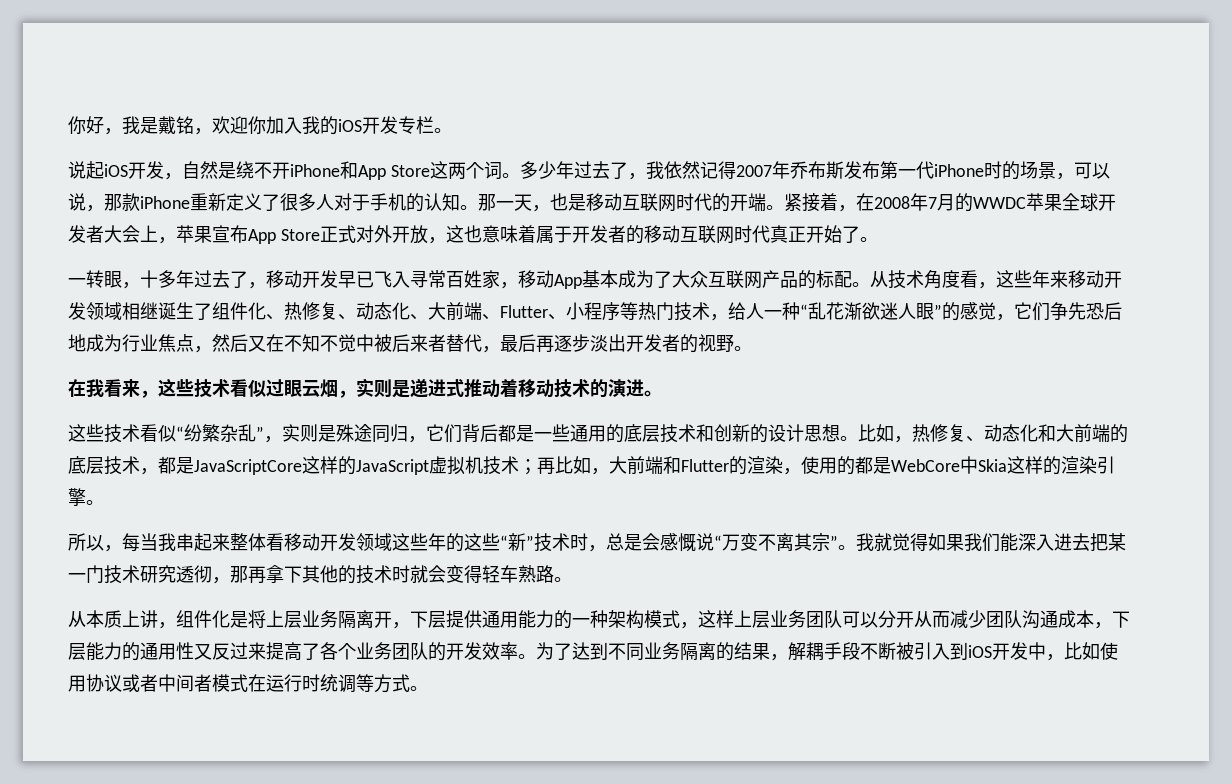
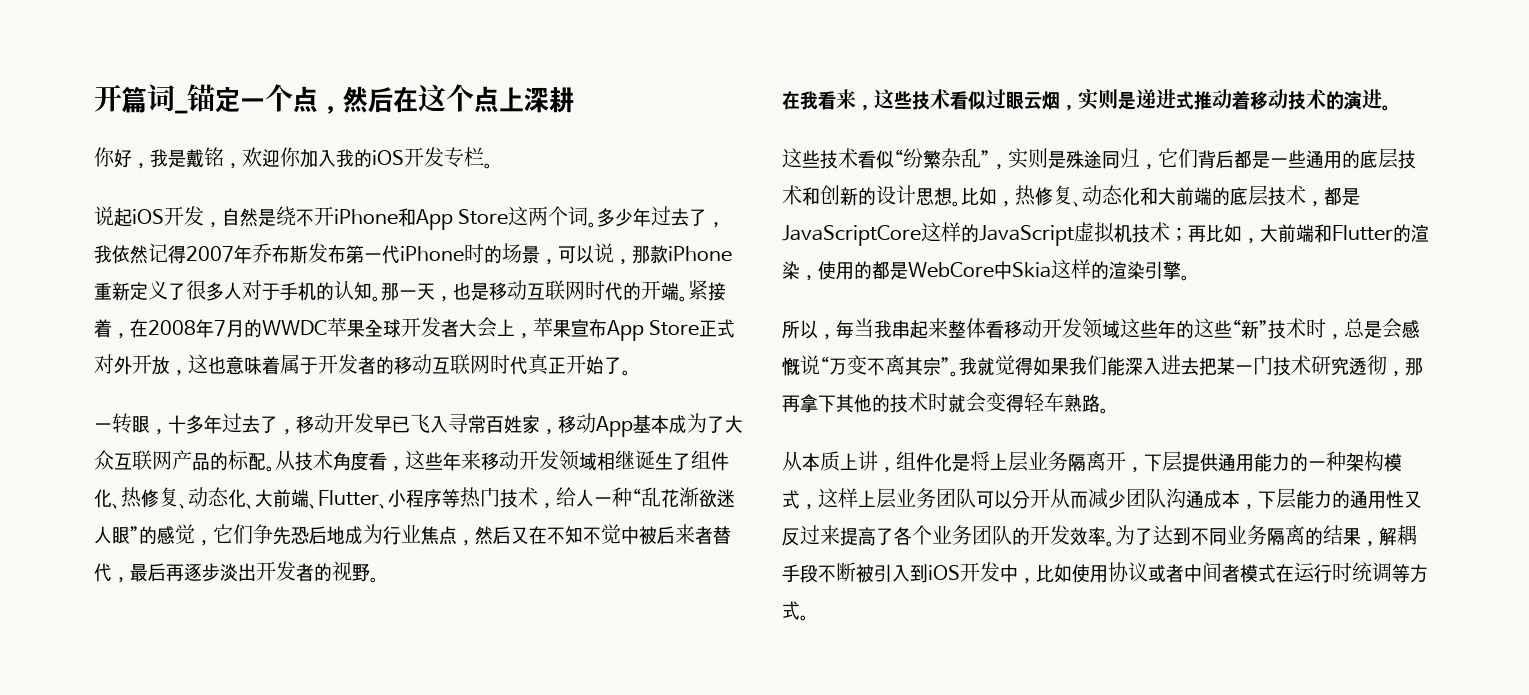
(68, 125) none -> [94,84,574,114] 开篇词_锚定一个点，然后在这个点上深耕 //

